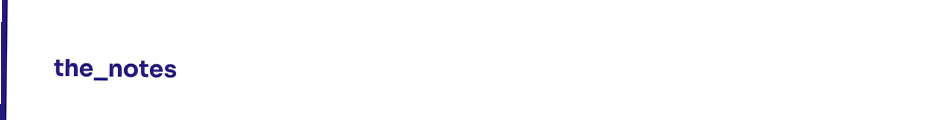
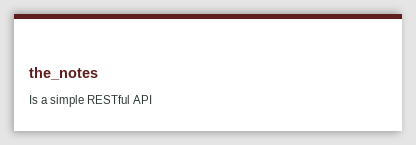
(178, 70) none -> [29,95,153,107] // Is a simple RESTful API

